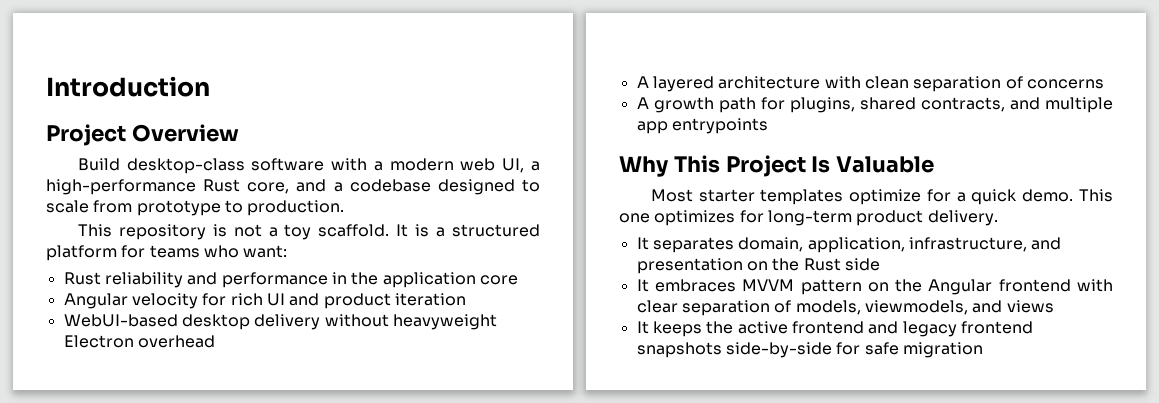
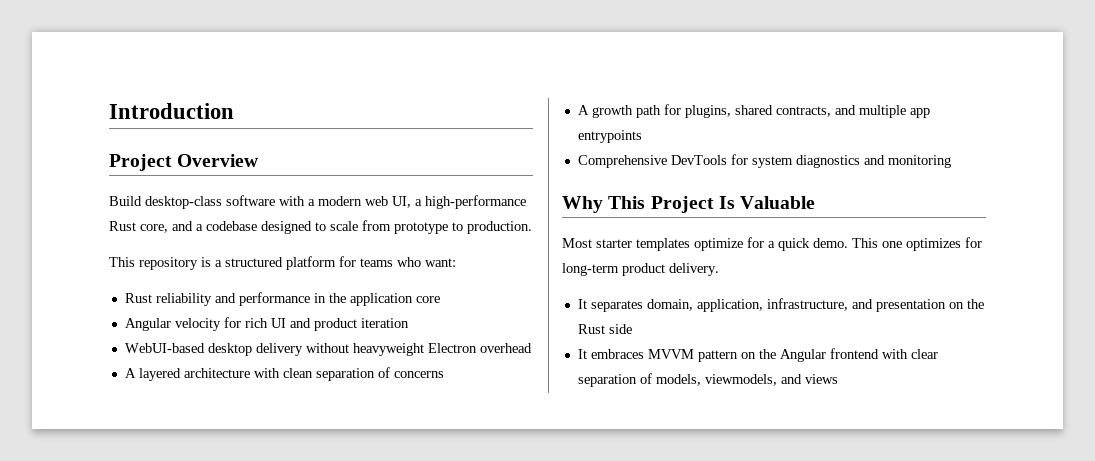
[233,224,430,240] not a toy scaffold. It is -> (211, 262) none
(768, 126) none -> [577,154,951,168] // Comprehensive DevTools for system diagnostics and monitoring
[636,321,1033,337] [636,342,983,358] // It keeps the active frontend and legacy frontend snapshots side-by-side for safe migration -> (838, 379) none

